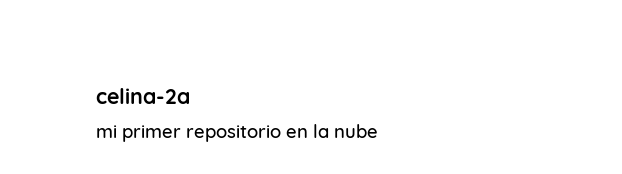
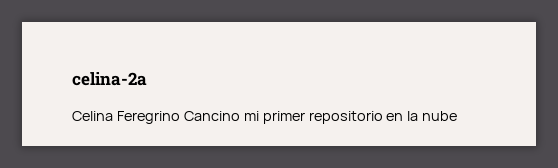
(190, 96) none -> [72,111,240,124] Celina Feregrino Cancino

